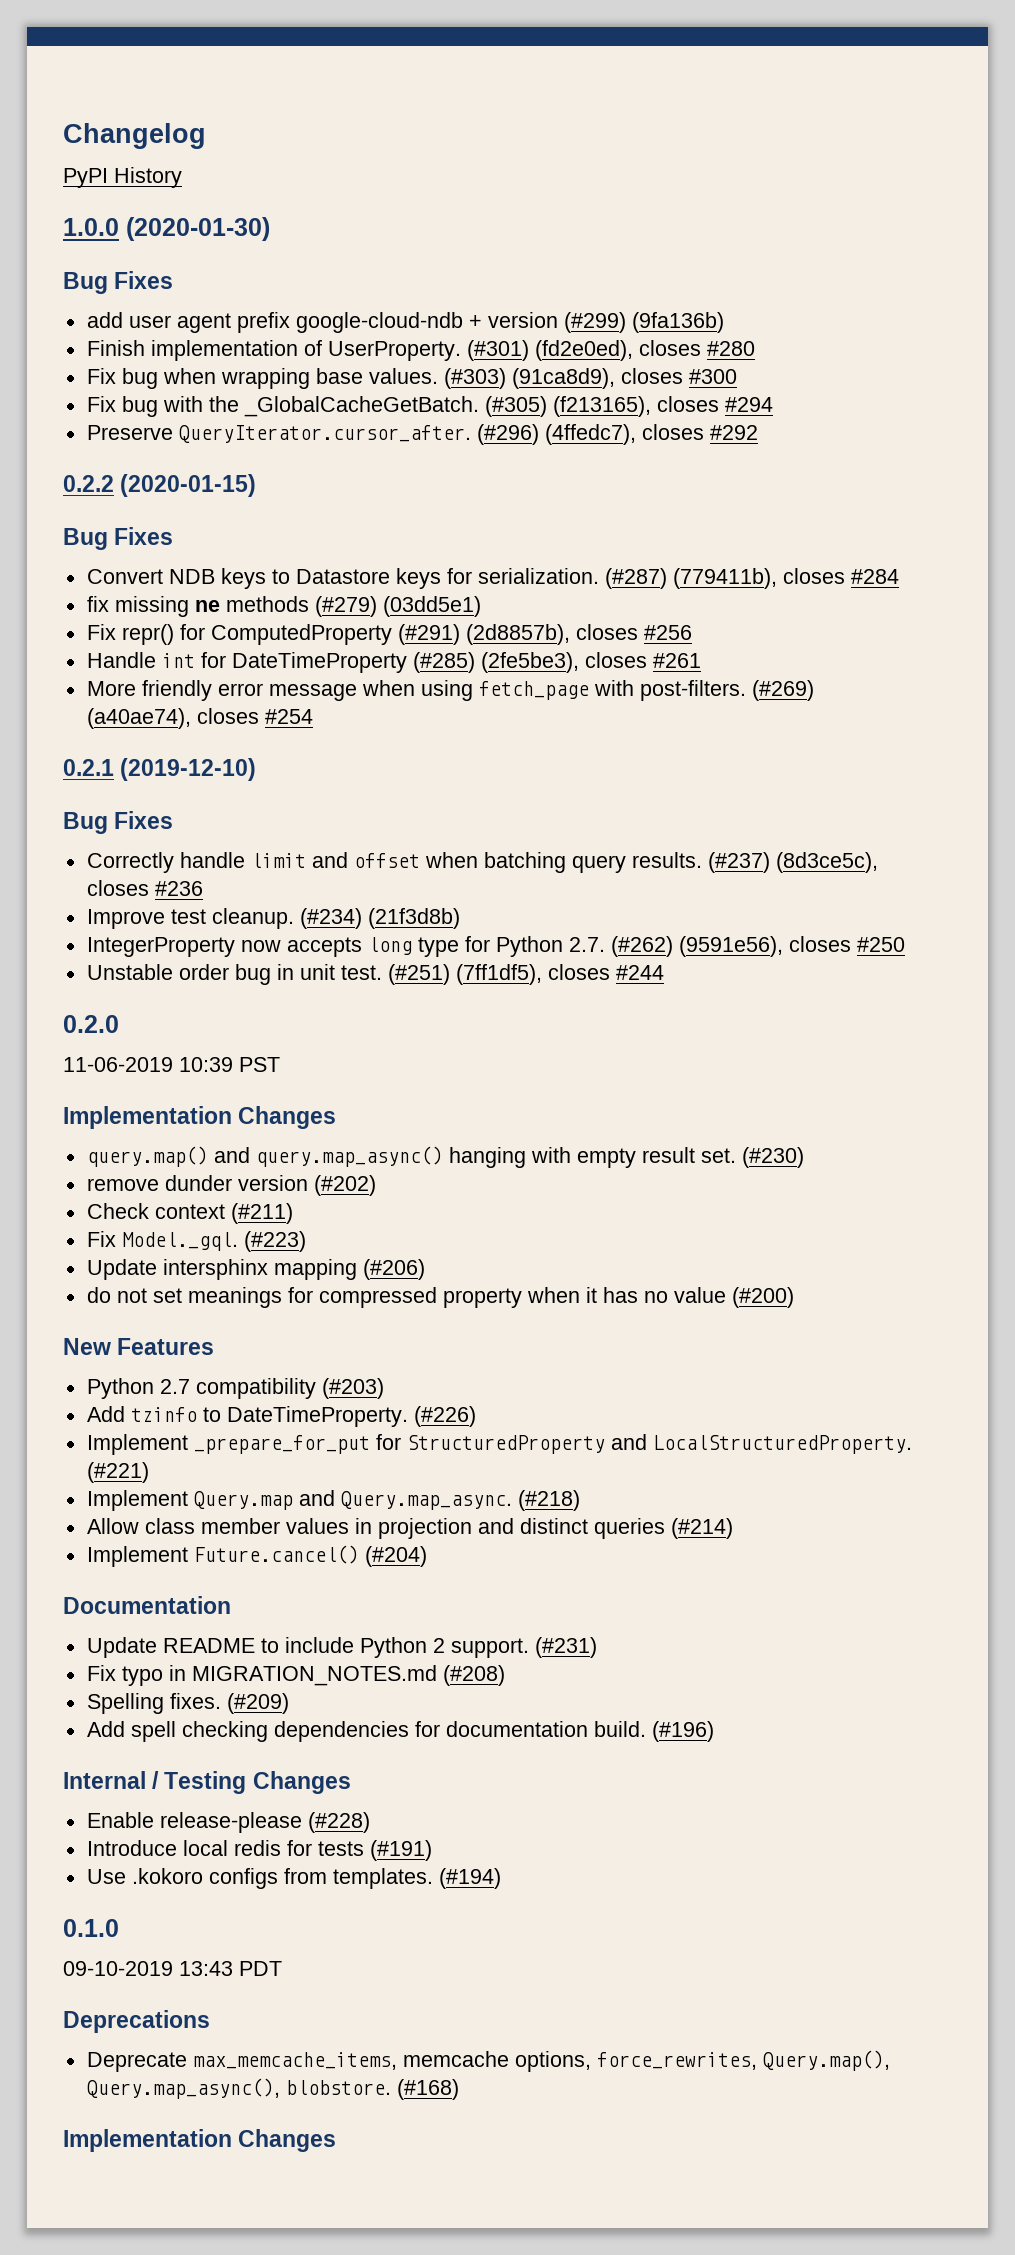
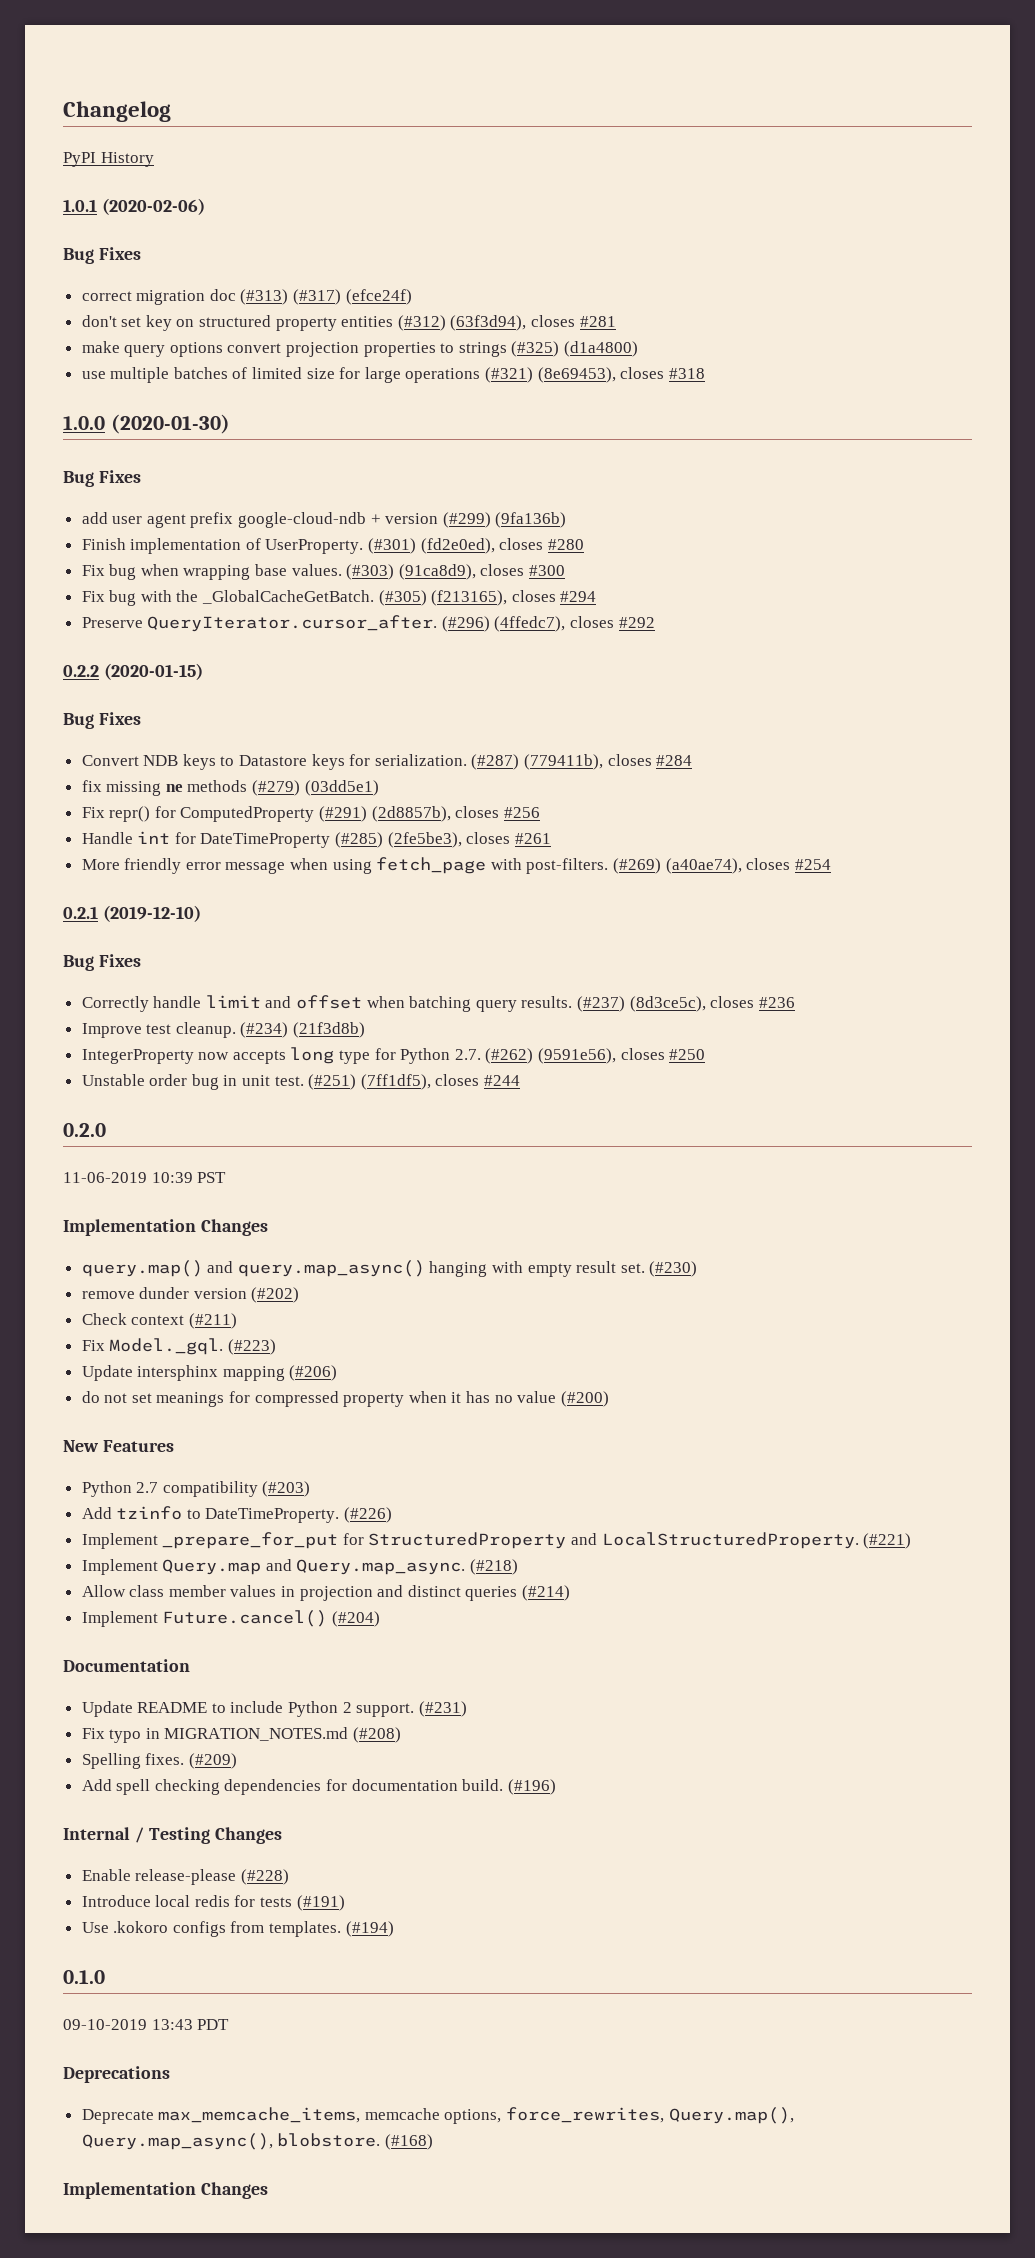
(182, 177) none -> [63,198,205,215] [63,247,141,264] [81,289,412,305] [81,315,616,331] [81,341,639,357] [81,367,705,383] // 1.0.1 (2020-02-06) // Bug Fixes // correct migration doc (#313) (#317) (efce24f) // don't set key on structured property entities (#312) (63f3d94), closes #281 // make query options convert projection properties to strings (#325) (d1a4800) // use multiple batches of limited size for large operations (#321) (8e69453), closes #318

